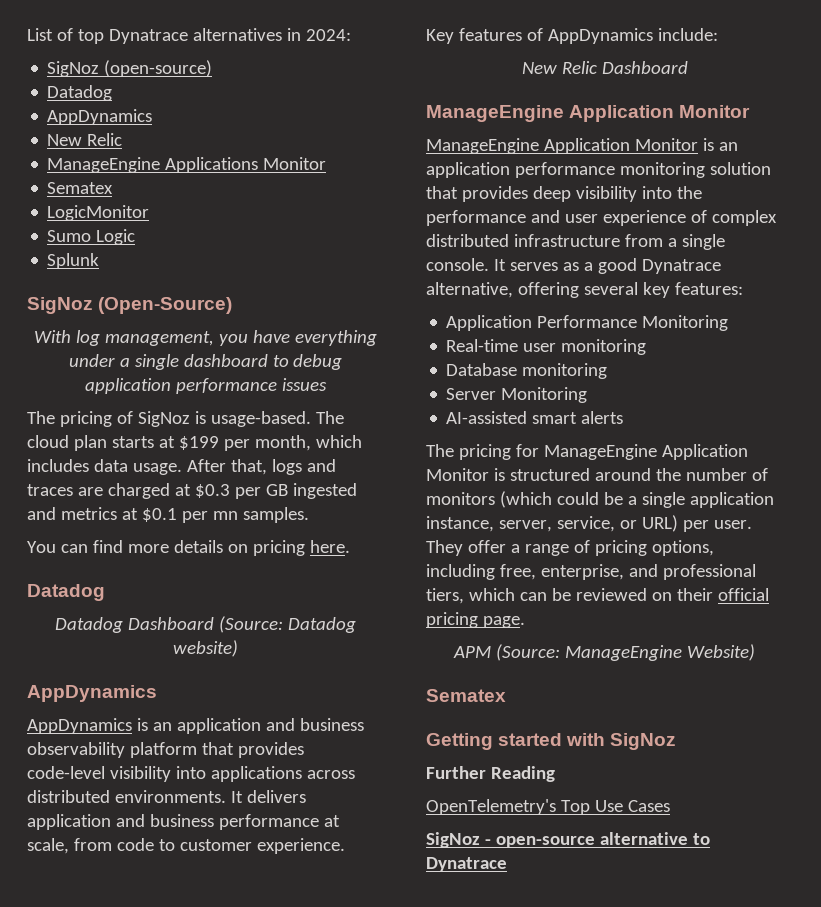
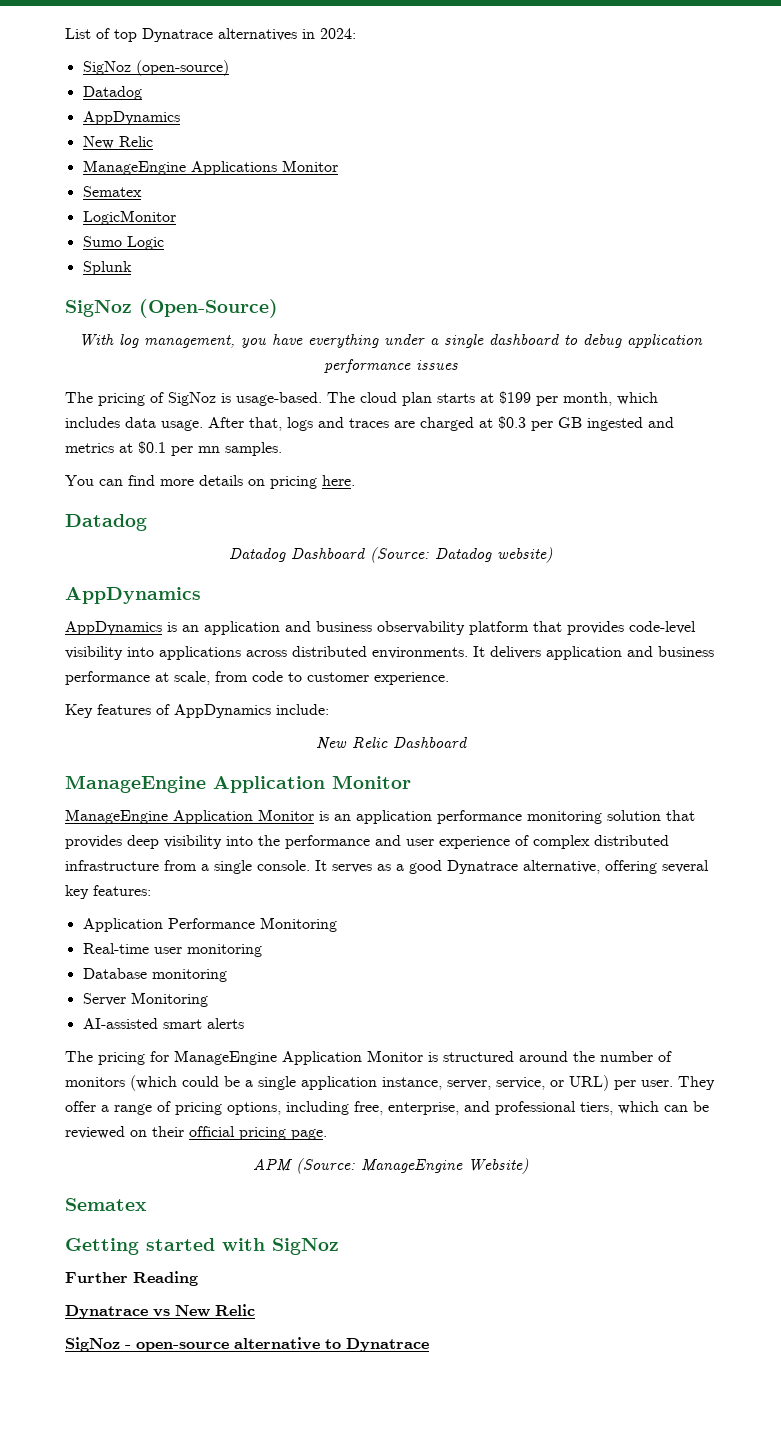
[426,799,670,815] OpenTelemetry's Top Use Cases -> [65,1304,255,1319] Dynatrace vs New Relic

